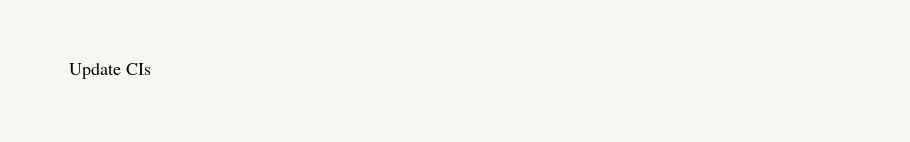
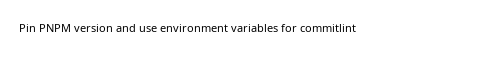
[69,63,151,79] Update CIs -> [19,24,356,32] Pin PNPM version and use environment variables for commitlint

